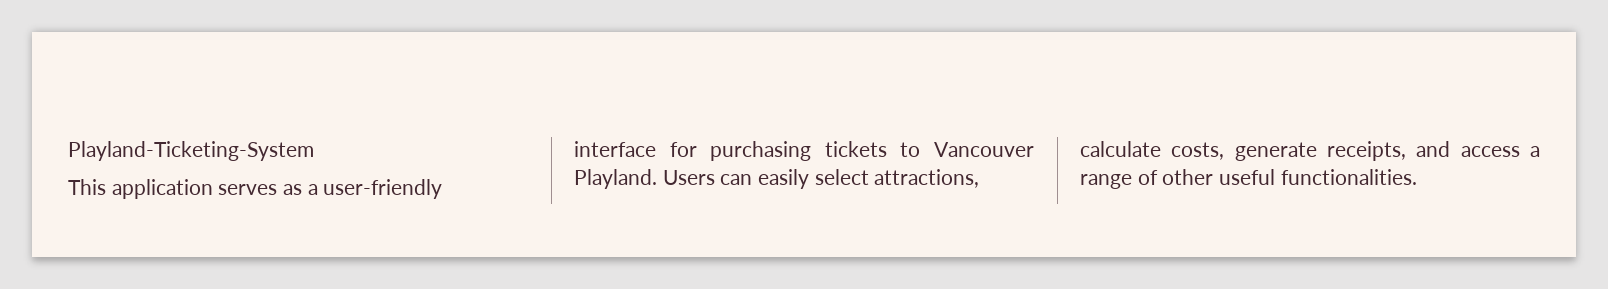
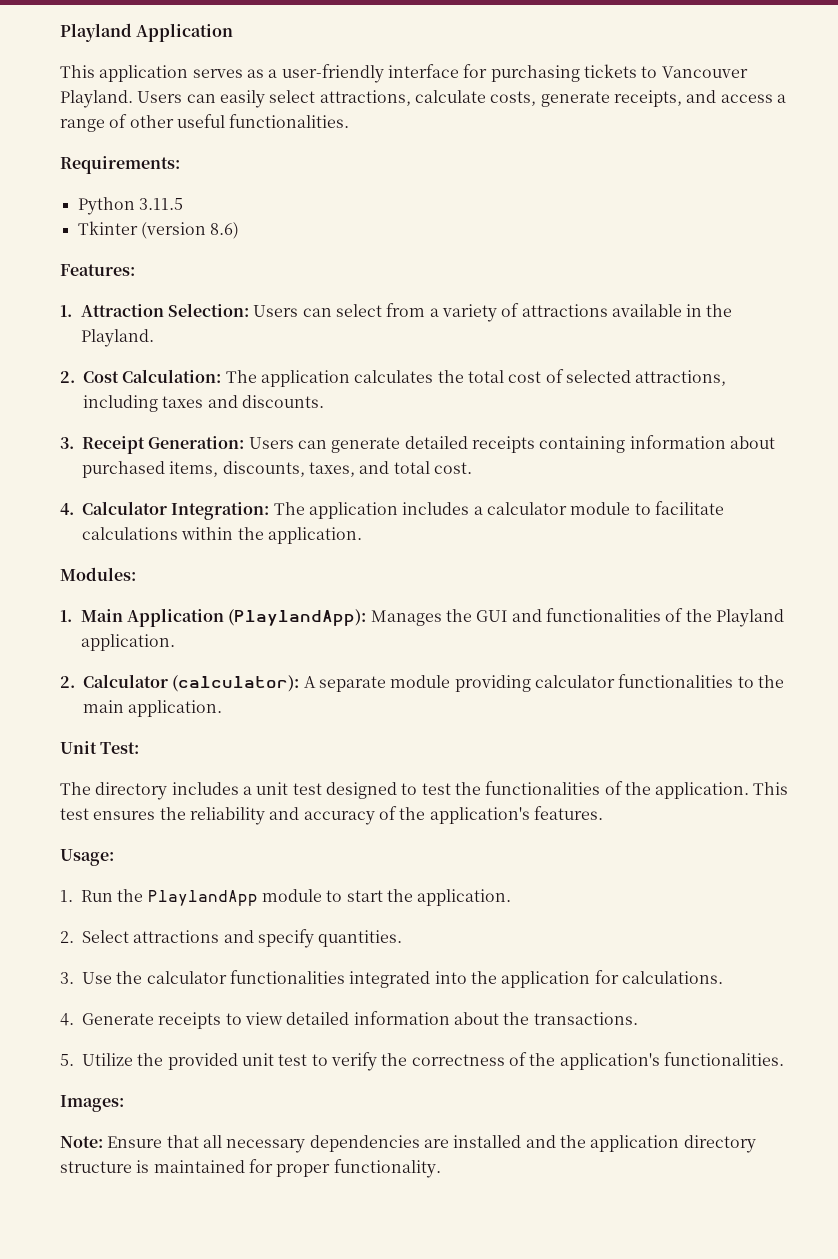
[68,141,314,161] Playland-Ticketing-System -> [60,23,234,42] Playland Application
(1417, 177) none -> [60,156,180,174] [77,197,183,215] [77,221,240,239] [60,264,135,276] [60,303,733,322] [80,329,154,347] [60,369,727,387] [83,395,324,412] [60,435,775,454] [82,461,472,478] [60,501,724,520] [82,527,362,544] [60,567,136,581] [60,608,784,627] [80,634,175,651] [60,674,784,692] [83,700,223,717] [60,741,140,754] [60,781,789,800] [60,806,603,825] [60,849,114,866] [60,889,512,906] [60,929,403,948] [60,970,723,988] [60,1011,638,1029] [60,1052,784,1071] [60,1095,124,1112] [60,1135,756,1153] [60,1159,441,1178] // Requirements: // Python 3.11.5 // Tkinter (version 8.6) // Features: // 1. Attraction Selection: Users can select from a variety of attractions available in the Playland. // 2. Cost Calculation: The application calculates the total cost of selected attractions, including taxes and discounts. // 3. Receipt Generation: Users can generate detailed receipts containing information about purchased items, discounts, taxes, and total cost. // 4. Calculator Integration: The application includes a calculator module to facilitate calculations within the application. // Modules: // 1. Main Application (PlaylandApp): Manages the GUI and functionalities of the Playland application. // 2. Calculator (calculator): A separate module providing calculator functionalities to the main application. // Unit Test: // The directory includes a unit test designed to test the functionalities of the application. This test ensures the reliability and accuracy of the application's features. // Usage: // 1. Run the PlaylandApp module to start the application. // 2. Select attractions and specify quantities. // 3. Use the calculator functionalities integrated into the application for calculations. // 4. Generate receipts to view detailed information about the transactions. // 5. Utilize the provided unit test to verify the correctness of the application's functionalities. // Images: // Note: Ensure that all necessary dependencies are installed and the application directory structure is maintained for proper functionality.

